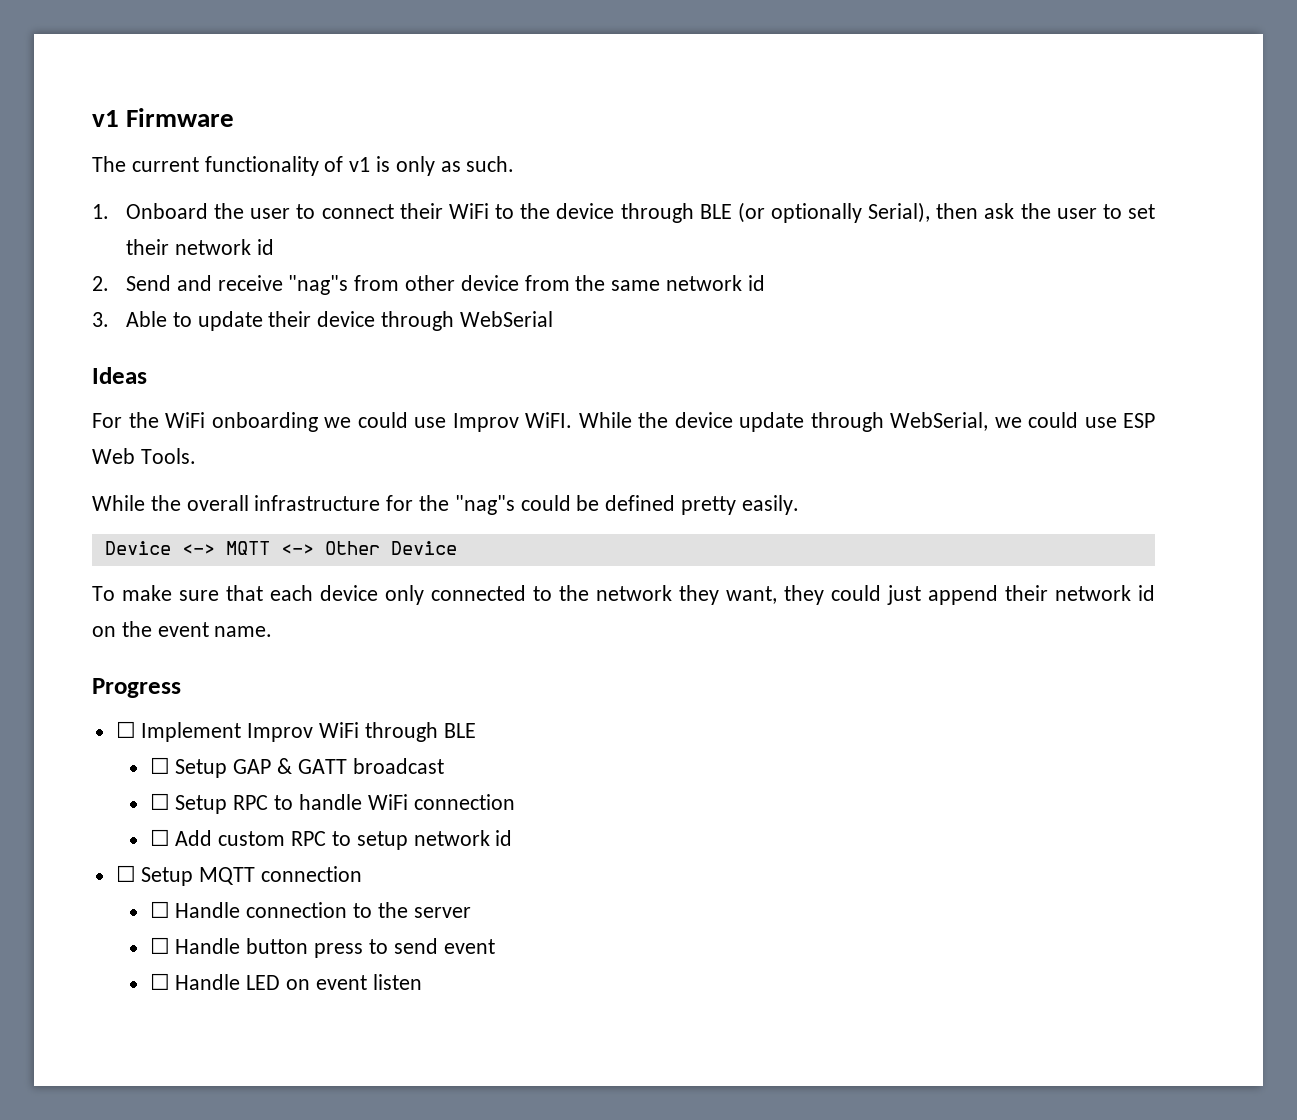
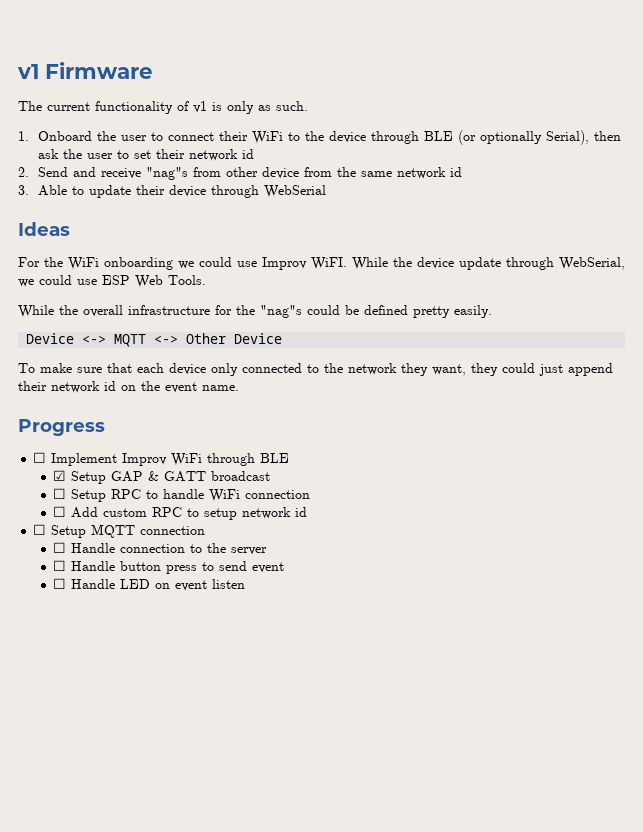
[149,757,170,774] ☐ -> [53,470,67,481] ☑

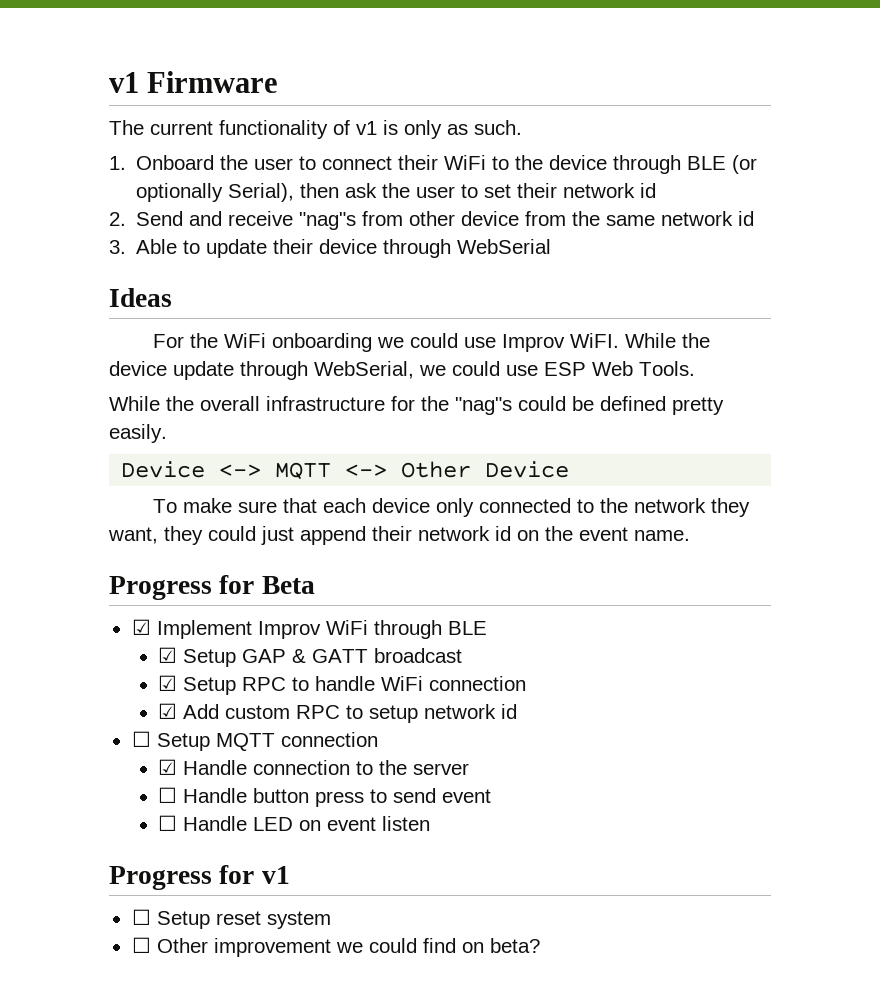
[33,452,47,463] // ☐ -> [219,575,315,594] [131,619,151,635] for Beta // ☑
[53,488,67,499] ☐ -> [158,675,178,691] ☑
[53,506,67,517] ☐ -> [158,703,178,719] ☑
[53,542,67,553] ☐ -> [158,759,178,775] ☑
(246, 584) none -> [109,865,290,890] [131,909,331,929] [131,937,540,957] // Progress for v1 // ☐ Setup reset system // ☐ Other improvement we could find on beta?

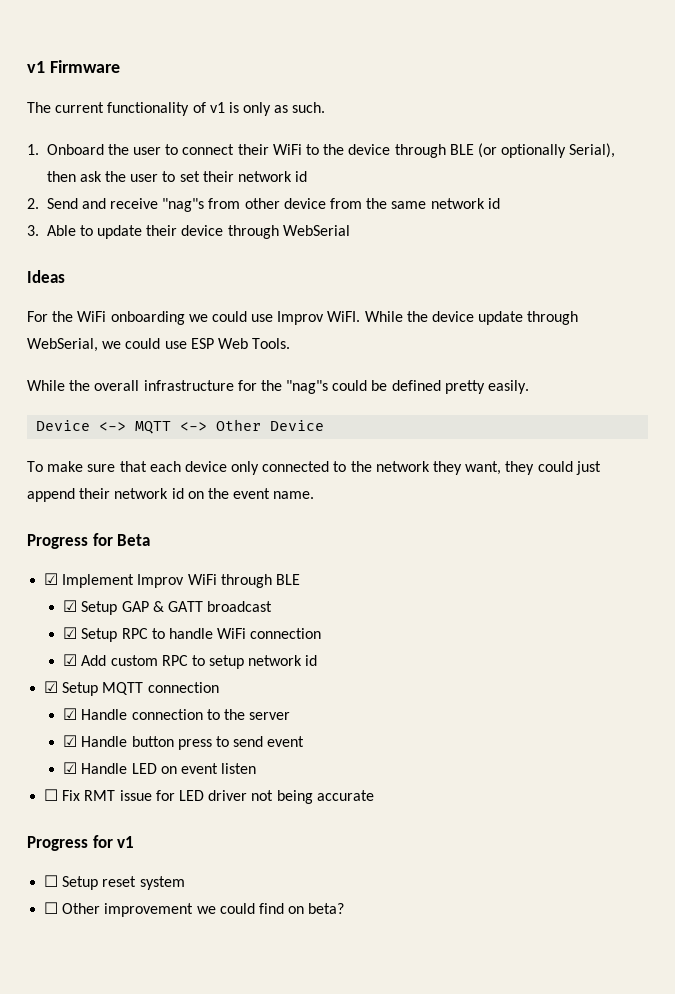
[131,731,151,747] ☐ -> [44,681,59,693] ☑
[158,787,178,803] ☐ -> [63,735,78,747] ☑
[158,815,178,831] ☐ -> [63,762,78,774] ☑
(431, 823) none -> [44,789,374,804] // ☐ Fix RMT issue for LED driver not being accurate

